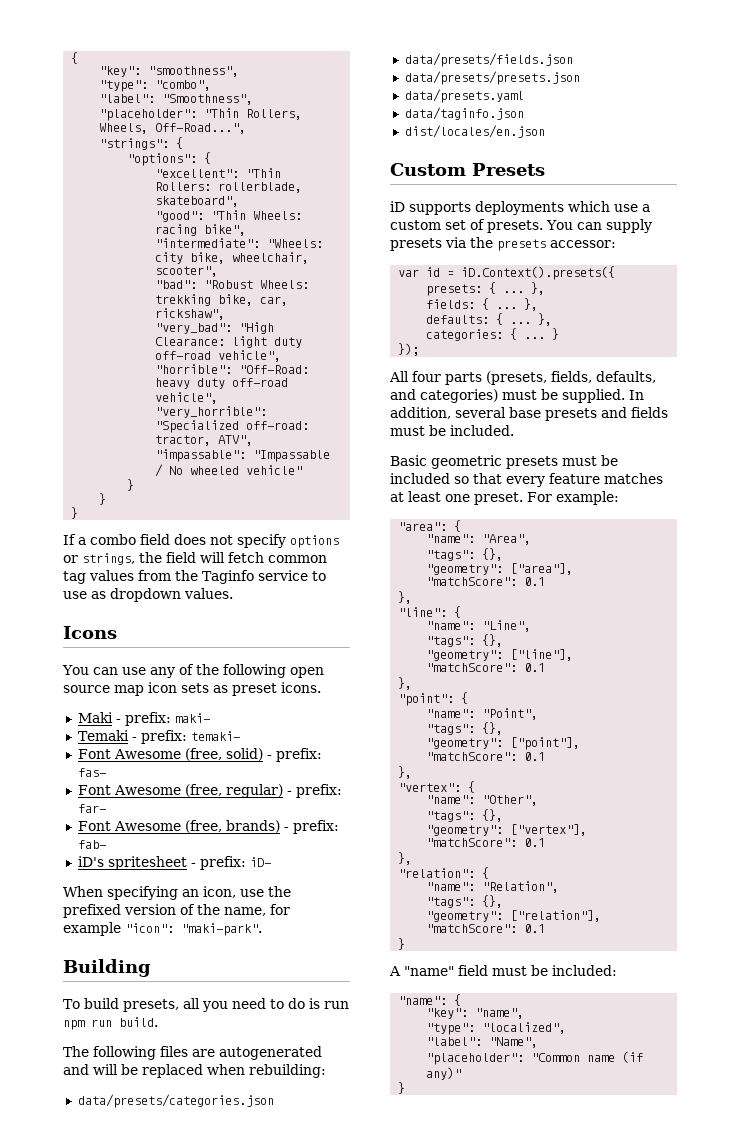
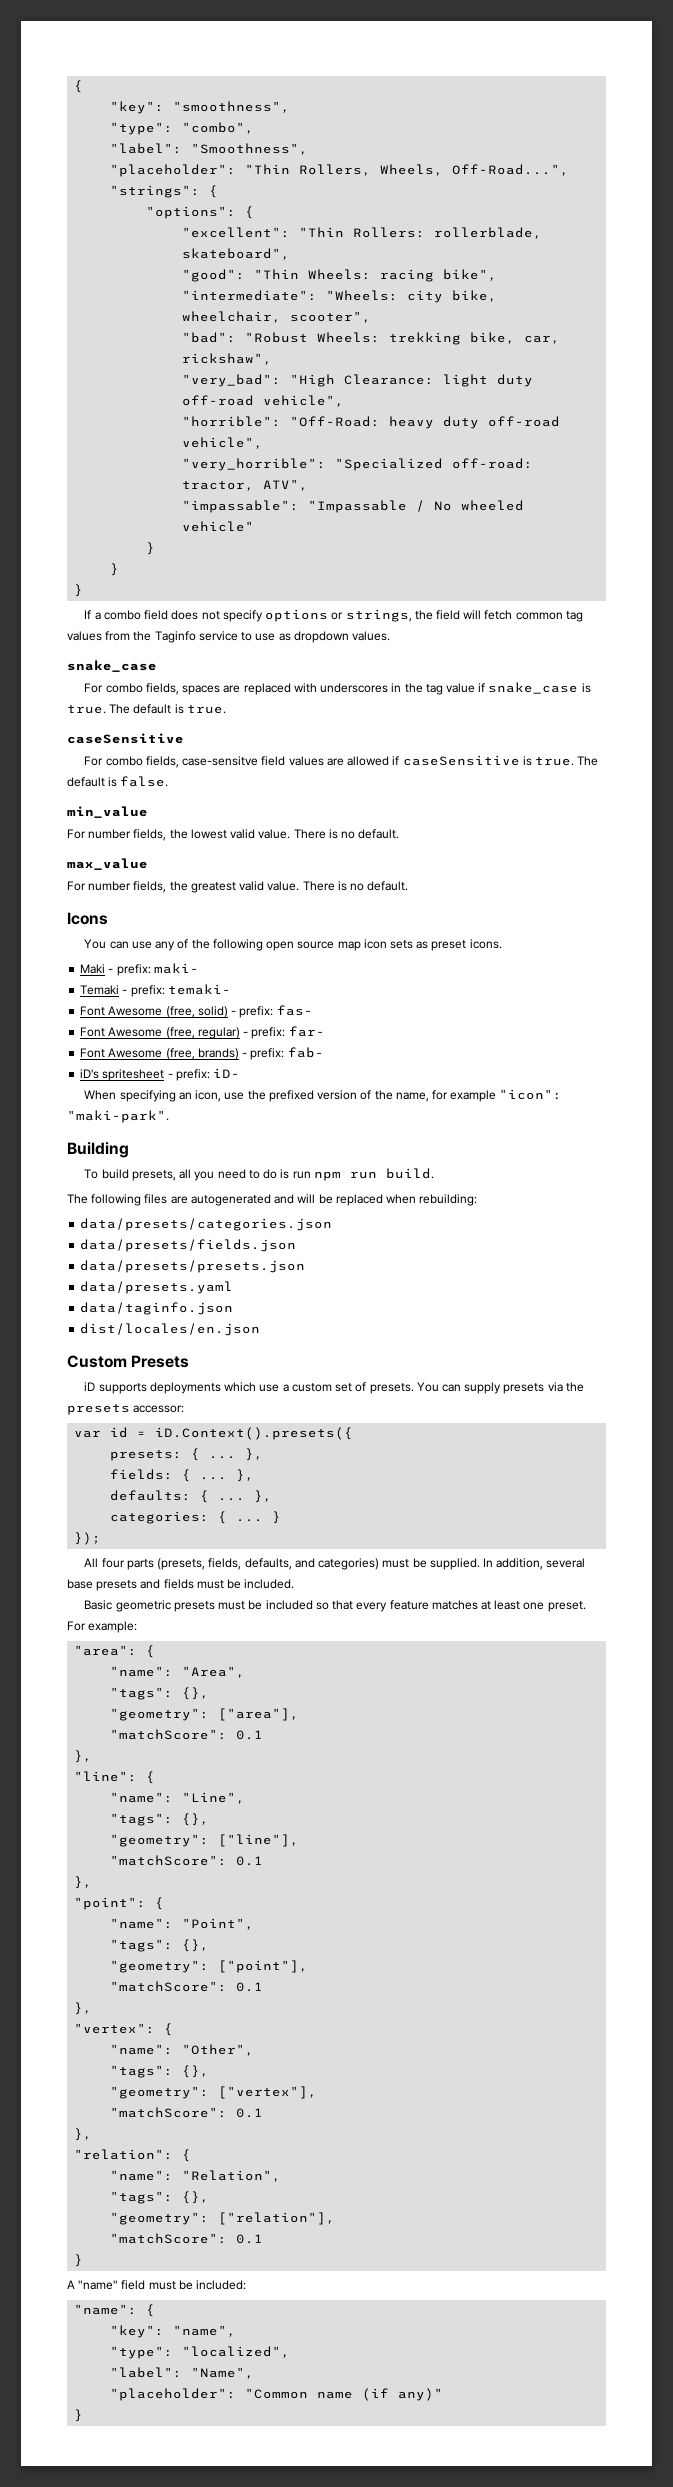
(233, 593) none -> [67,660,157,672] [84,682,591,695] [67,704,226,714] [67,733,184,744] [84,755,599,768] [67,776,169,787] [67,806,148,818] [67,829,400,841] [67,858,148,870] [67,881,409,893] // snake_case // For combo fields, spaces are replaced with underscores in the tag value if snake_case is true. The default is true. // caseSensitive // For combo fields, case-sensitve field values are allowed if caseSensitive is true. The default is false. // min_value // For number fields, the lowest valid value. There is no default. // max_value // For number fields, the greatest valid value. There is no default.

